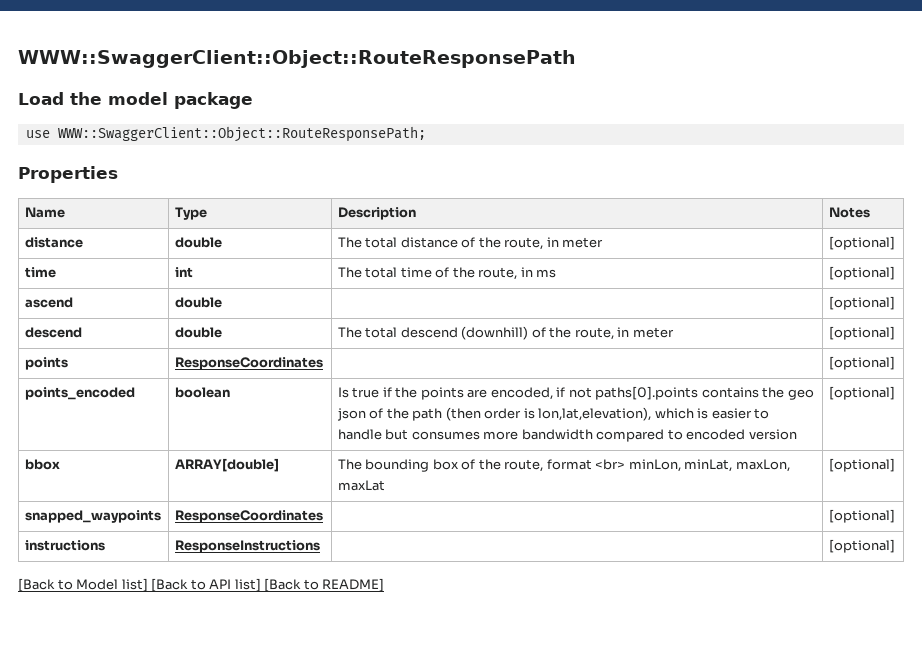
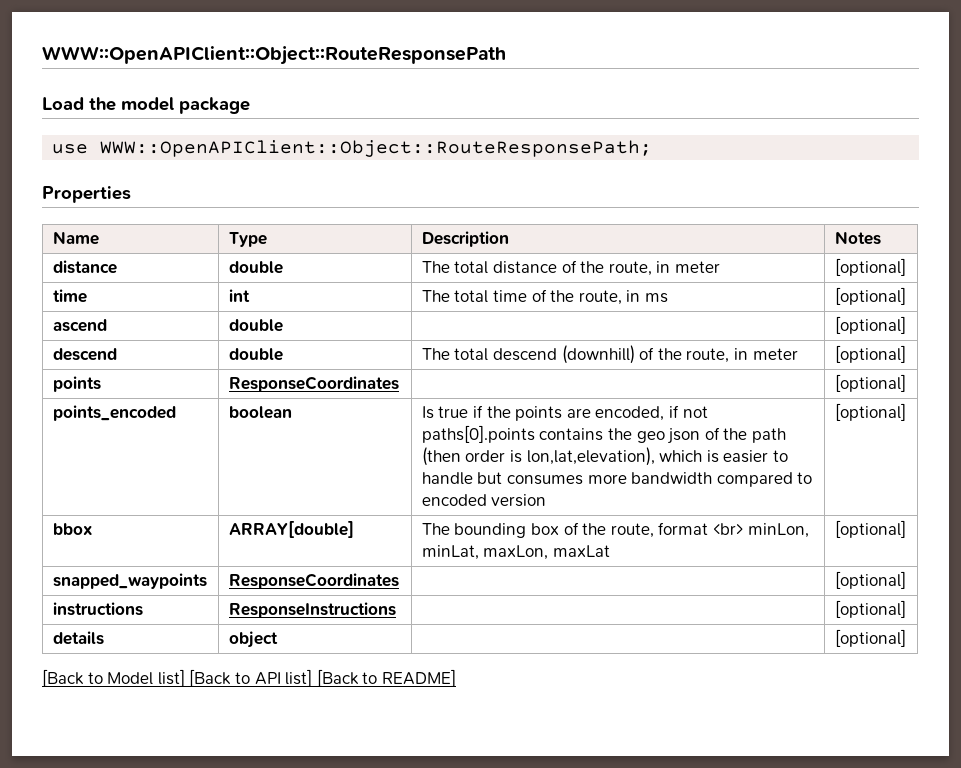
[18,50,576,68] WWW::SwaggerClient::Object::RouteResponsePath -> [42,46,506,65] WWW::OpenAPIClient::Object::RouteResponsePath
[57,126,426,142] WWW::SwaggerClient::Object::RouteResponsePath; -> [100,140,653,157] WWW::OpenAPIClient::Object::RouteResponsePath;
(895, 546) none -> [52,631,104,645] [228,631,278,648] [834,629,906,647] // details | object | | [optional]

